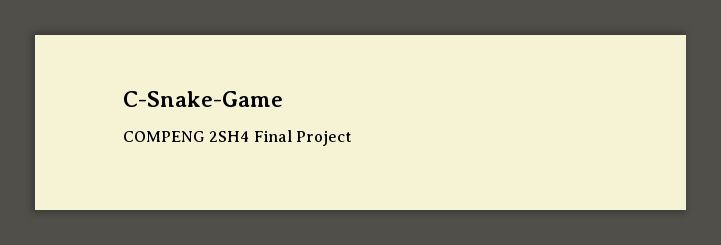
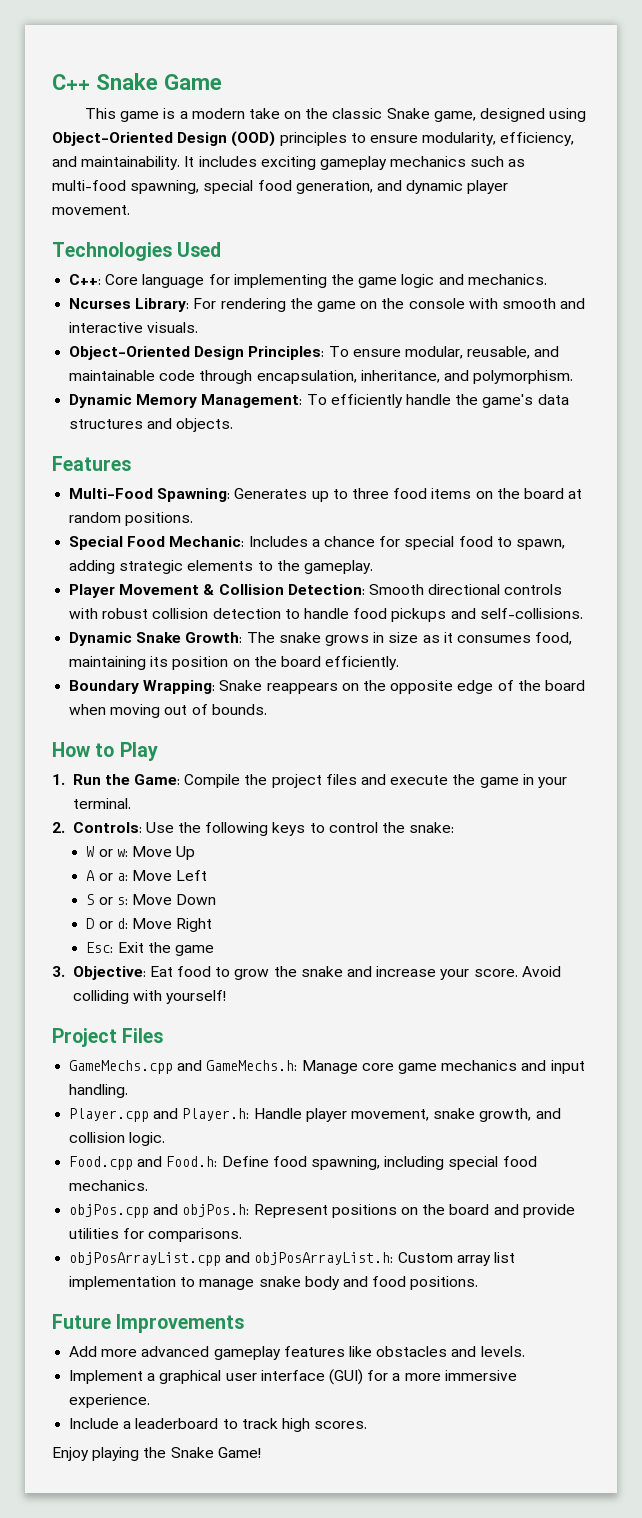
[123,91,283,107] [123,130,352,146] C-Snake-Game // COMPENG 2SH4 Final Project -> [52,73,222,90] [84,108,587,122] [52,131,575,147] [52,156,526,170] [52,180,509,194] [52,205,130,215] [52,242,222,261] [69,274,547,288] [69,298,586,312] [69,322,199,333] [69,346,560,360] [69,370,574,384] [69,394,569,408] [69,418,234,432] [52,456,131,471] [69,488,583,502] [69,512,194,526] [69,536,565,550] [69,560,373,574] [69,584,563,598] [69,608,583,622] [69,632,573,646] [69,656,400,670] [69,680,585,694] [69,704,267,718] [52,742,158,761] [52,774,567,788] [72,798,131,809] [52,822,455,836] [86,846,196,860] [86,870,208,881] [86,894,217,905] [86,918,213,932] [86,942,214,956] [52,966,561,980] [72,990,227,1004] [52,1028,164,1047] [69,1060,585,1074] [69,1084,129,1098] [69,1108,561,1122] [69,1132,166,1146] [69,1156,537,1170] [69,1180,149,1191] [69,1204,575,1218] [69,1228,243,1242] [69,1252,515,1266] [69,1276,479,1290] [52,1314,245,1333] [69,1346,525,1360] [69,1369,517,1385] [69,1394,151,1408] [69,1418,368,1432] [52,1447,261,1461] C++ Snake Game // This game is a modern take on the classic Snake game, designed using Object-Oriented Design (OOD) principles to ensure modularity, efficiency, and maintainability. It includes exciting gameplay mechanics such as multi-food spawning, special food generation, and dynamic player movement. // Technologies Used // C++: Core language for implementing the game logic and mechanics. // Ncurses Library: For rendering the game on the console with smooth and interactive visuals. // Object-Oriented Design Principles: To ensure modular, reusable, and maintainable code through encapsulation, inheritance, and polymorphism. // Dynamic Memory Management: To efficiently handle the game's data structures and objects. // Features // Multi-Food Spawning: Generates up to three food items on the board at random positions. // Special Food Mechanic: Includes a chance for special food to spawn, adding strategic elements to the gameplay. // Player Movement & Collision Detection: Smooth directional controls with robust collision detection to handle food pickups and self-collisions. // Dynamic Snake Growth: The snake grows in size as it consumes food, maintaining its position on the board efficiently. // Boundary Wrapping: Snake reappears on the opposite edge of the board when moving out of bounds. // How to Play // 1. Run the Game: Compile the project files and execute the game in your terminal. // 2. Controls: Use the following keys to control the snake: // W or w: Move Up // A or a: Move Left // S or s: Move Down // D or d: Move Right // Esc: Exit the game // 3. Objective: Eat food to grow the snake and increase your score. Avoid colliding with yourself! // Project Files // GameMechs.cpp and GameMechs.h: Manage core game mechanics and input handling. // Player.cpp and Player.h: Handle player movement, snake growth, and collision logic. // Food.cpp and Food.h: Define food spawning, including special food mechanics. // objPos.cpp and objPos.h: Represent positions on the board and provide utilities for comparisons. // objPosArrayList.cpp and objPosArrayList.h: Custom array list implementation to manage snake body and food positions. // Future Improvements // Add more advanced gameplay features like obstacles and levels. // Implement a graphical user interface (GUI) for a more immersive experience. // Include a leaderboard to track high scores. // Enjoy playing the Snake Game!

